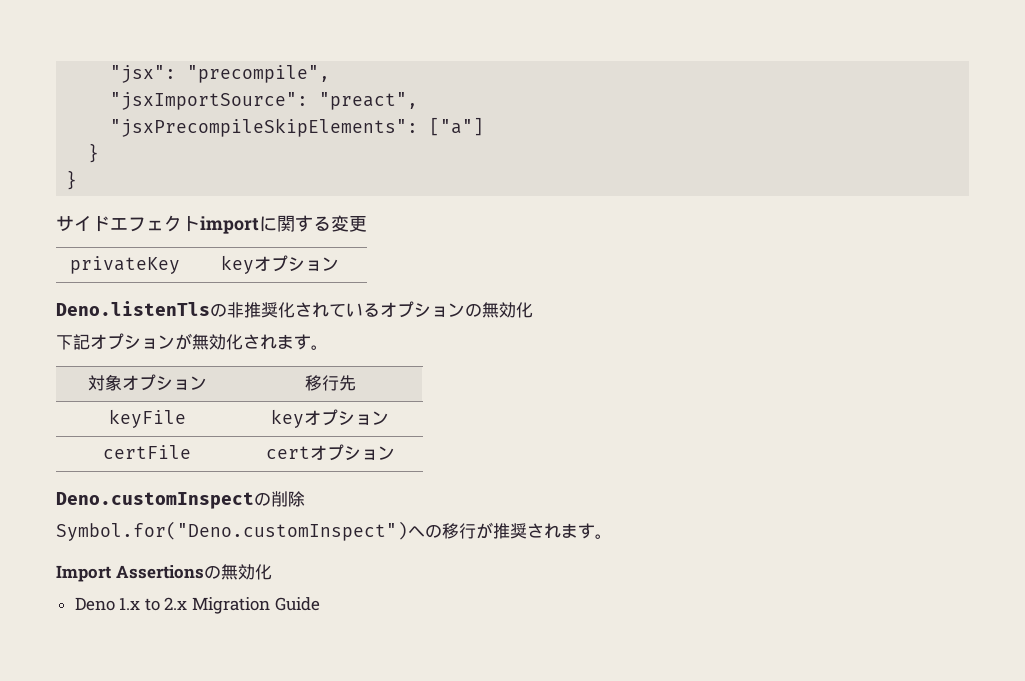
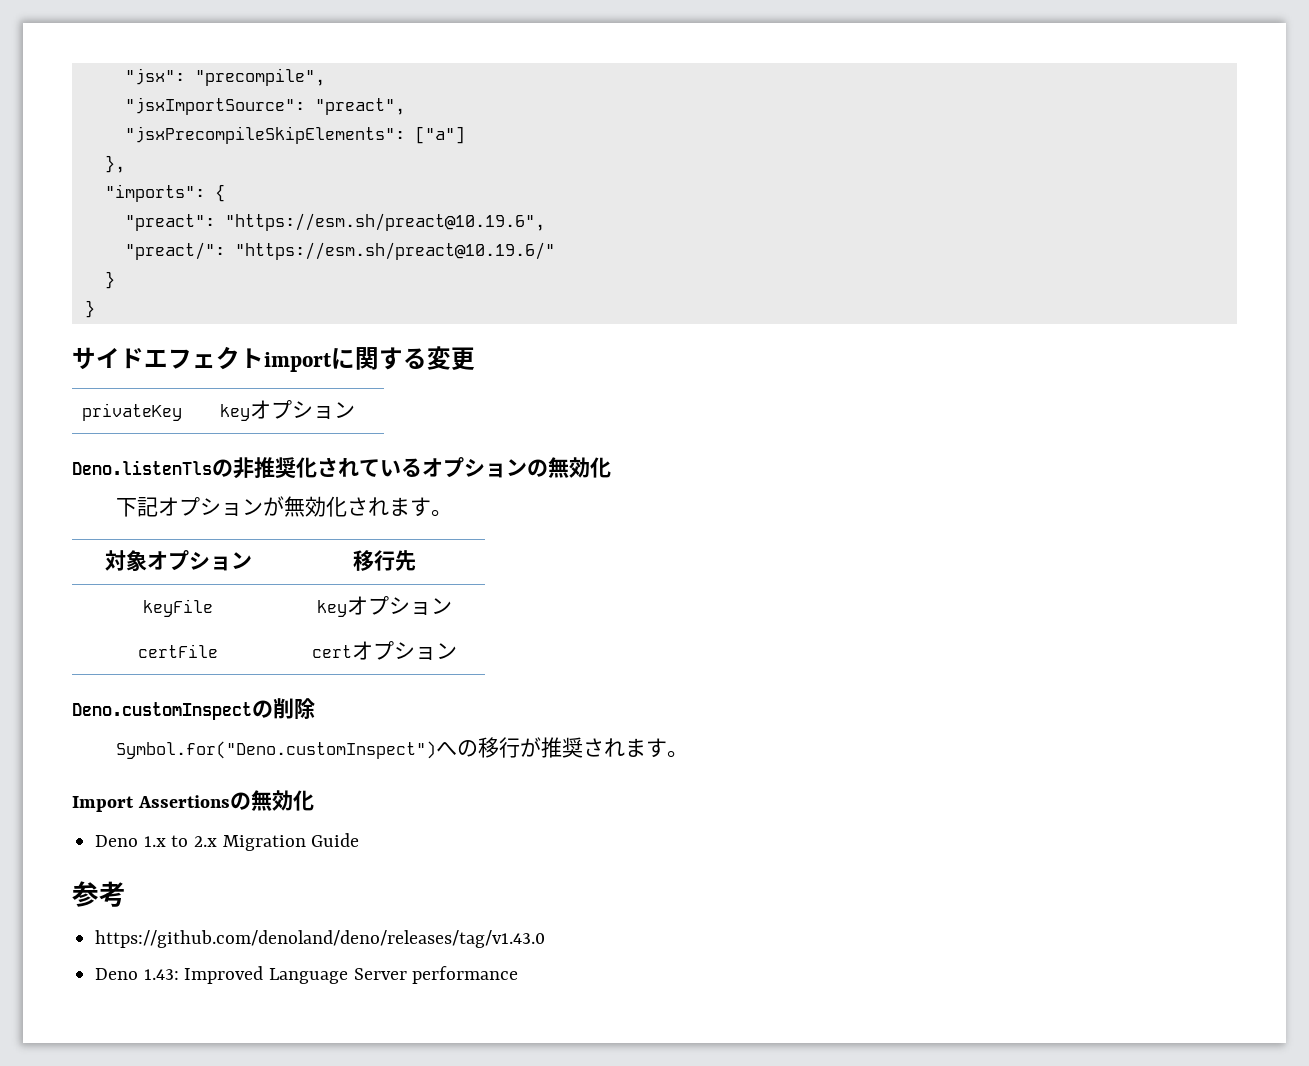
(485, 126) none -> [104,155,125,173] [104,184,225,202] [124,213,545,231] [124,242,555,260] // }, // "imports": { // "preact": "https://esm.sh/preact@10.19.6", // "preact/": "https://esm.sh/preact@10.19.6/"
(320, 604) none -> [72,881,126,907] [95,930,546,948] [95,966,519,984] // 参考 // https://github.com/denoland/deno/releases/tag/v1.43.0 // Deno 1.43: Improved Language Server performance

